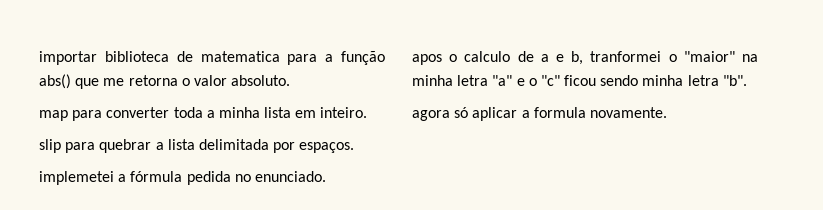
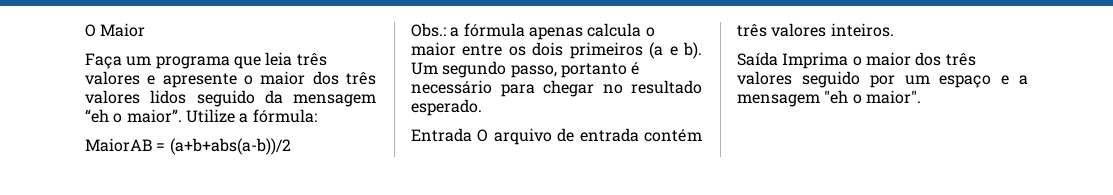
[39,51,385,65] [39,74,291,89] [39,107,368,121] [39,139,355,153] [39,171,326,185] [412,51,758,65] [412,75,747,86] [412,107,667,121] importar biblioteca de matematica para a função abs() que me retorna o valor absoluto. // map para converter toda a minha lista em inteiro. // slip para quebrar a lista delimitada por espaços. // implemetei a fórmula pedida no enunciado. // apos o calculo de a e b, tranformei o "maior" na minha letra "a" e o "c" ficou sendo minha letra "b". // agora só aplicar a formula novamente. -> [85,23,146,37] [85,52,327,69] [85,71,376,88] [85,90,376,107] [85,109,317,123] [85,138,291,155] [411,23,655,40] [411,42,702,59] [411,61,641,78] [411,80,702,97] [411,99,482,116] [411,128,702,145] [737,23,894,37] [737,52,976,69] [737,71,1028,88] [737,90,921,107] O Maior // Faça um programa que leia três valores e apresente o maior dos três valores lidos seguido da mensagem “eh o maior”. Utilize a fórmula: // MaiorAB = (a+b+abs(a-b))/2 // Obs.: a fórmula apenas calcula o maior entre os dois primeiros (a e b). Um segundo passo, portanto é necessário para chegar no resultado esperado. // Entrada O arquivo de entrada contém três valores inteiros. // Saída Imprima o maior dos três valores seguido por um espaço e a mensagem "eh o maior".

